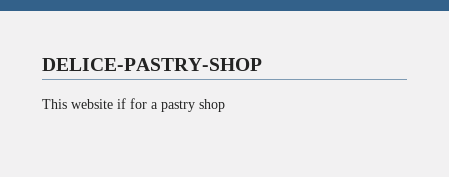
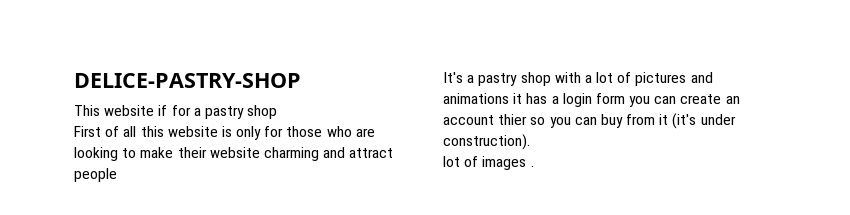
(225, 105) none -> [74,126,375,140] [74,147,394,161] [74,168,117,182] [443,72,713,86] [443,93,740,107] [443,113,736,129] [443,134,530,150] [443,156,534,170] // First of all this website is only for those who are looking to make their website charming and attract people // It's a pastry shop with a lot of pictures and animations it has a login form you can create an account thier so you can buy from it (it's under construction). // lot of images .

